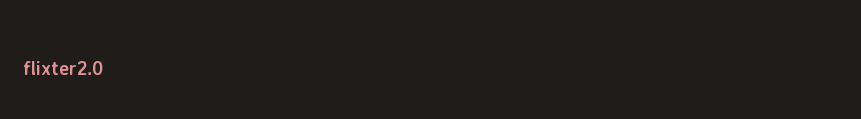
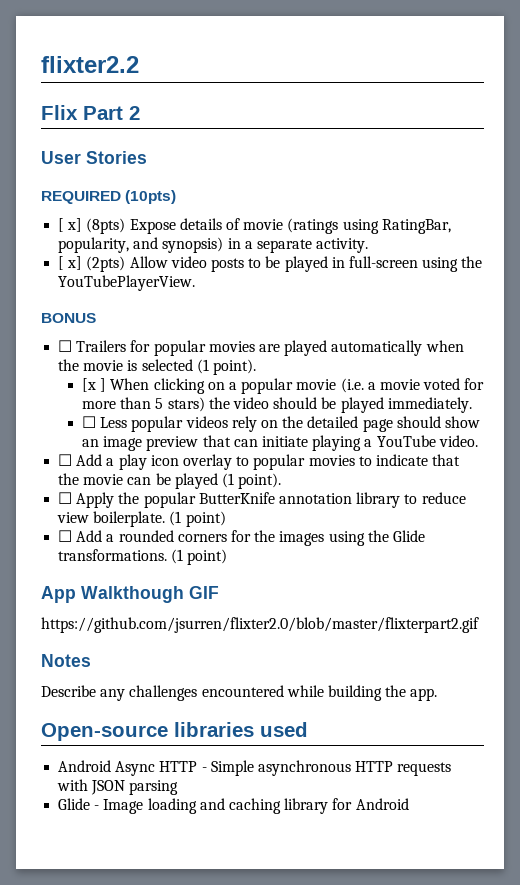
[23,61,103,75] flixter2.0 -> [41,56,139,73] [41,105,140,120] [41,151,147,164] [41,190,177,204] [58,218,451,234] [58,237,369,253] [58,256,483,272] [58,275,196,291] [41,313,96,323] [58,340,464,356] [58,359,256,375] [82,378,485,394] [82,397,472,413] [82,416,480,432] [82,435,478,451] [58,454,461,470] [58,473,282,489] [58,492,466,508] [57,511,226,527] [58,530,425,546] [58,549,228,565] [41,586,219,603] [41,617,479,633] [41,654,91,667] [41,685,438,701] [41,722,308,741] [58,760,452,776] [57,779,179,795] [58,798,409,814] flixter2.2 // Flix Part 2 // User Stories // REQUIRED (10pts) // [ x] (8pts) Expose details of movie (ratings using RatingBar, popularity, and synopsis) in a separate activity. // [ x] (2pts) Allow video posts to be played in full-screen using the YouTubePlayerView. // BONUS // ☐ Trailers for popular movies are played automatically when the movie is selected (1 point). // [x ] When clicking on a popular movie (i.e. a movie voted for more than 5 stars) the video should be played immediately. // ☐ Less popular videos rely on the detailed page should show an image preview that can initiate playing a YouTube video. // ☐ Add a play icon overlay to popular movies to indicate that the movie can be played (1 point). // ☐ Apply the popular ButterKnife annotation library to reduce view boilerplate. (1 point) // ☐ Add a rounded corners for the images using the Glide transformations. (1 point) // App Walkthough GIF // https://github.com/jsurren/flixter2.0/blob/master/flixterpart2.gif // Notes // Describe any challenges encountered while building the app. // Open-source libraries used // Android Async HTTP - Simple asynchronous HTTP requests with JSON parsing // Glide - Image loading and caching library for Android

